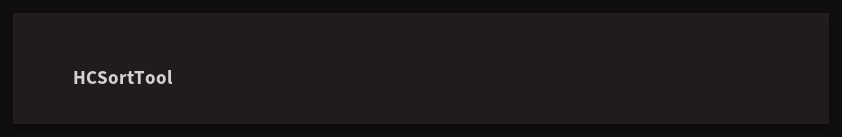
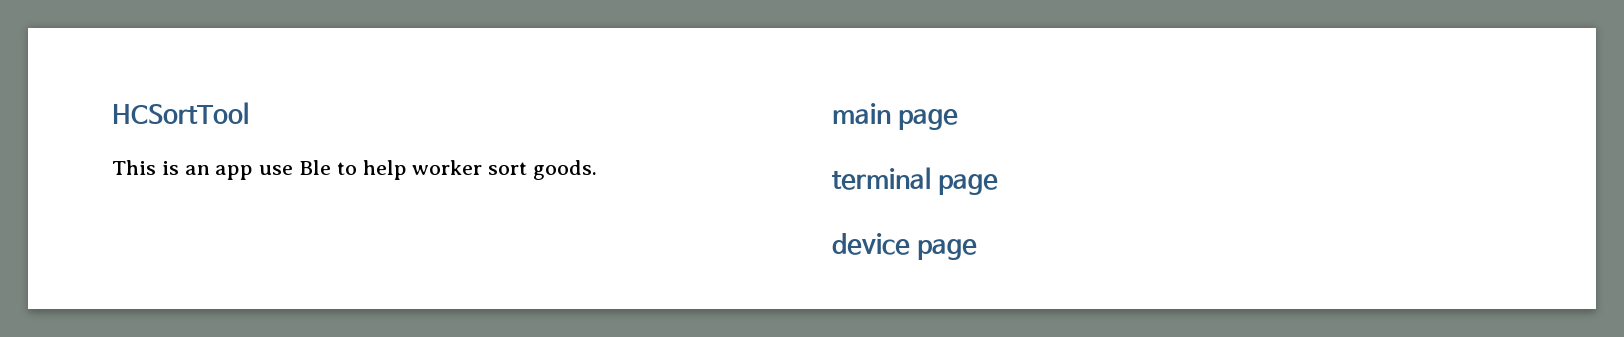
(173, 77) none -> [112,160,598,180] [832,103,959,130] [832,167,999,195] [832,233,978,260] // This is an app use Ble to help worker sort goods. // main page // terminal page // device page

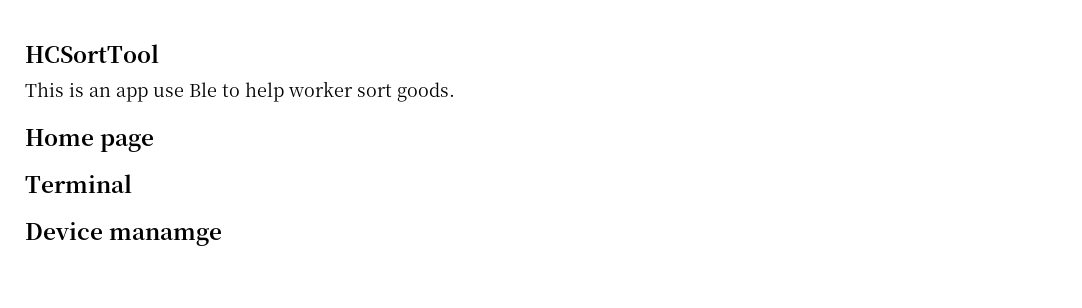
[832,103,959,130] [832,167,999,195] [832,233,978,260] main page // terminal page // device page -> [25,129,155,152] [25,174,132,193] [25,222,223,246] Home page // Terminal // Device manamge

